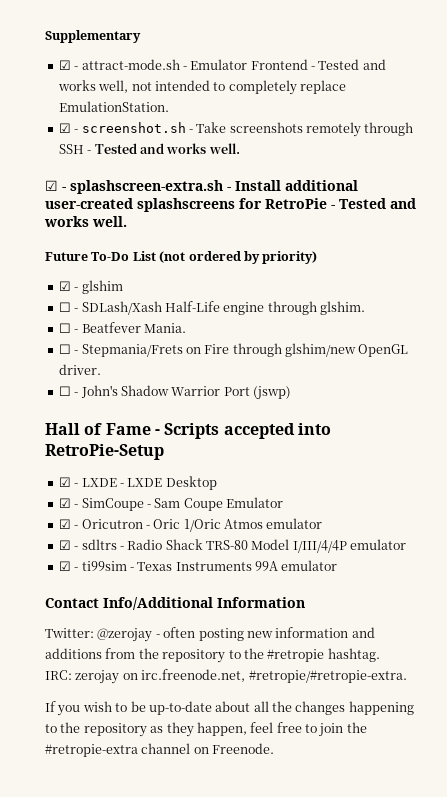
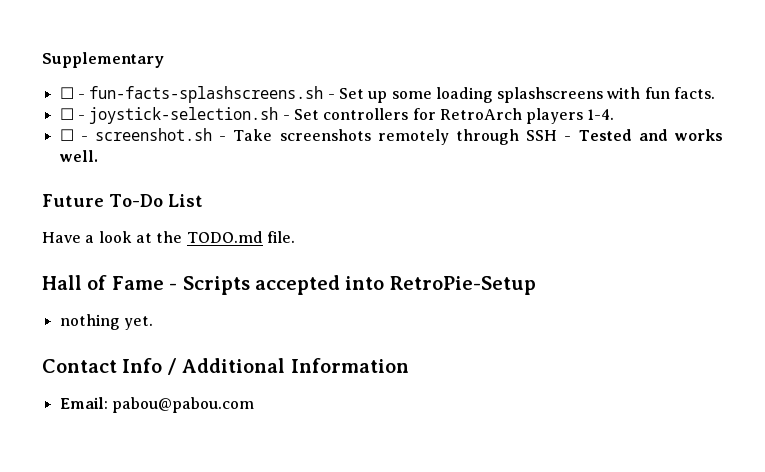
[58,59,386,70] [57,80,346,95] [58,101,169,112] [58,123,71,133] ☑ - attract-mode.sh - Emulator Frontend - Tested and works well, not intended to completely replace EmulationStation. // ☑ -> [59,86,716,103] [59,107,615,124] [59,129,74,141] ☐ - fun-facts-splashscreens.sh - Set up some loading splashscreens with fun facts. // ☐ - joystick-selection.sh - Set controllers for RetroArch players 1-4. // ☐
[45,180,358,194] [45,198,416,212] [44,216,127,227] [45,251,318,264] [58,280,123,294] [58,301,365,315] [58,322,186,333] [58,343,409,357] [58,364,101,375] [58,385,291,400] ☑ - splashscreen-extra.sh - Install additional user-created splashscreens for RetroPie - Tested and works well. // Future To-Do List (not ordered by priority) // ☑ - glshim // ☐ - SDLash/Xash Half-Life engine through glshim. // ☐ - Beatfever Mania. // ☐ - Stepmania/Frets on Fire through glshim/new OpenGL driver. // ☐ - John's Shadow Warrior Port (jswp) -> [42,194,203,207] [42,231,295,243] Future To-Do List // Have a look at the TODO.md file.
[58,476,217,490] [58,497,283,511] [58,518,323,532] [58,539,407,553] [58,560,338,571] [45,597,305,610] [45,627,375,642] [45,648,380,663] [45,669,407,684] [45,701,414,716] [45,722,367,737] [45,743,275,757] ☑ - LXDE - LXDE Desktop // ☑ - SimCoupe - Sam Coupe Emulator // ☑ - Oricutron - Oric 1/Oric Atmos emulator // ☑ - sdltrs - Radio Shack TRS-80 Model I/III/4/4P emulator // ☑ - ti99sim - Texas Instruments 99A emulator // Contact Info/Additional Information // Twitter: @zerojay - often posting new information and additions from the repository to the #retropie hashtag. // IRC: zerojay on irc.freenode.net, #retropie/#retropie-extra. // If you wish to be up-to-date about all the changes happening to the repository as they happen, feel free to join the #retropie-extra channel on Freenode. -> [59,314,153,330] [42,358,409,375] [59,397,254,413] nothing yet. // Contact Info / Additional Information // Email: pabou@pabou.com

